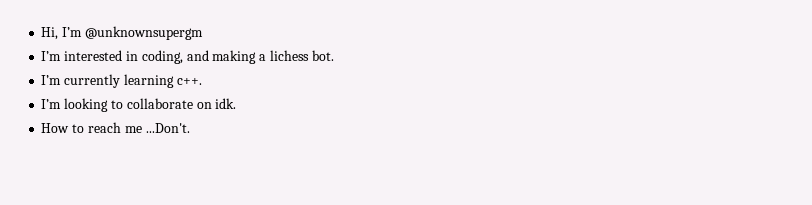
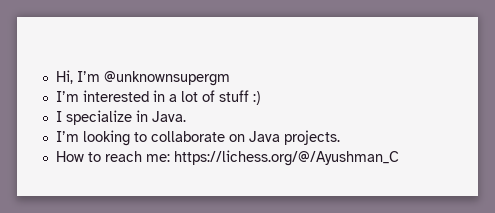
[141,50,334,64] [41,74,202,88] coding, and making a lichess bot. // I’m currently learning c++. -> [168,90,261,105] [55,110,186,125] a lot of stuff :) // I specialize in Java.
[215,98,237,109] idk. -> [248,130,340,145] Java projects.
[124,123,190,133] me ...Don't. -> [145,150,399,166] me: https://lichess.org/@/Ayushman_C

